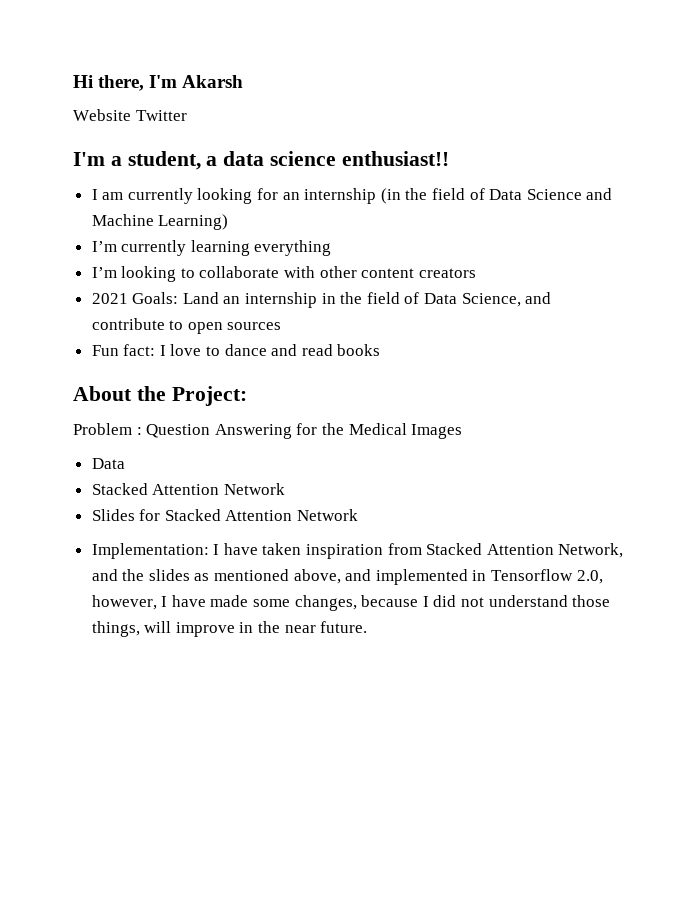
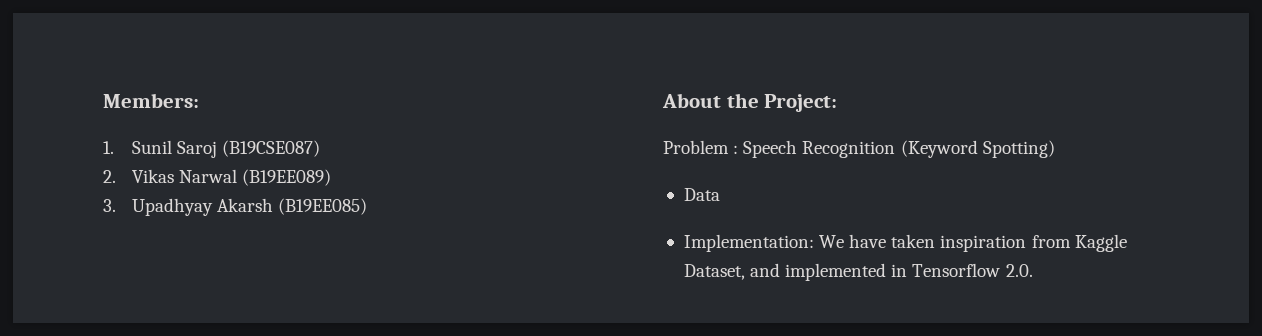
[73,75,244,91] [73,109,187,121] [73,151,449,170] [91,188,613,204] [91,214,229,230] [91,240,332,256] [91,266,476,282] [91,292,552,308] [91,318,282,334] [91,344,381,356] Hi there, I'm Akarsh // Website Twitter // I'm a student, a data science enthusiast!! // I am currently looking for an internship (in the field of Data Science and Machine Learning) // I’m currently learning everything // I’m looking to collaborate with other content creators // 2021 Goals: Land an internship in the field of Data Science, and contribute to open sources // Fun fact: I love to dance and read books -> [103,93,199,108] [103,140,321,158] [103,169,332,186] [103,198,368,216] Members: // 1. Sunil Saroj (B19CSE087) // 2. Vikas Narwal (B19EE089) // 3. Upadhyay Akarsh (B19EE085)
[146,423,463,439] [91,458,125,469] [91,483,285,495] [91,509,359,521] Question Answering for the Medical Images // Data // Stacked Attention Network // Slides for Stacked Attention Network -> [743,140,1055,158] [683,188,720,201] Speech Recognition (Keyword Spotting) // Data
[213,544,220,555] I -> [819,235,845,248] We
[426,543,624,558] [91,569,603,585] [91,595,611,611] [91,621,368,637] Stacked Attention Network, and the slides as mentioned above, and implemented in Tensorflow 2.0, however, I have made some changes, because I did not understand those things, will improve in the near future. -> [1074,234,1127,252] [683,263,1033,281] Kaggle Dataset, and implemented in Tensorflow 2.0.

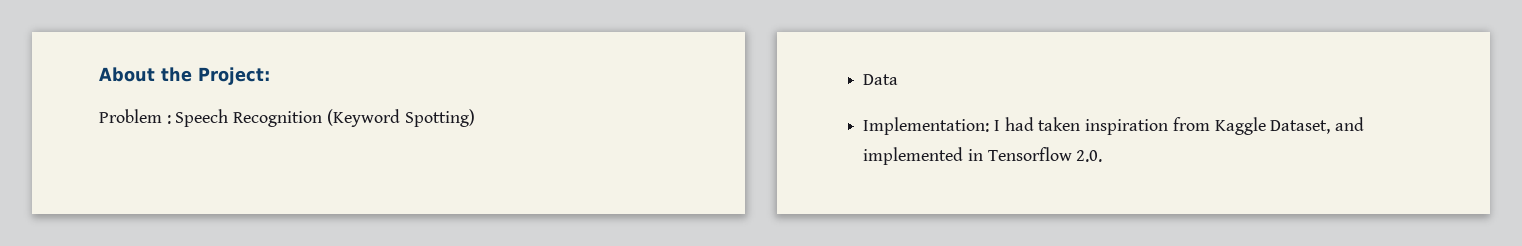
[103,93,199,108] [103,140,321,158] [103,169,332,186] [103,198,368,216] Members: // 1. Sunil Saroj (B19CSE087) // 2. Vikas Narwal (B19EE089) // 3. Upadhyay Akarsh (B19EE085) // -> (99, 74) none
[819,234,887,248] We have -> [993,117,1034,131] I had

